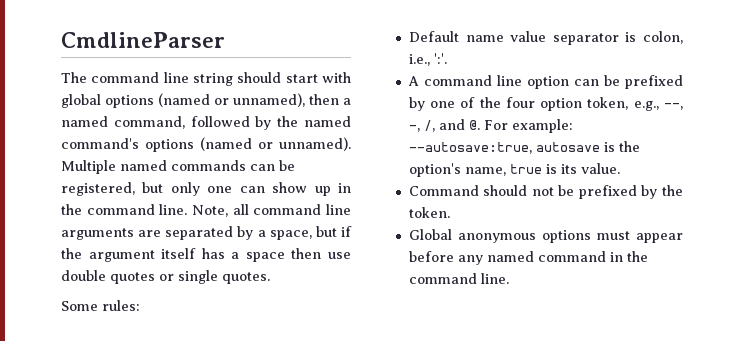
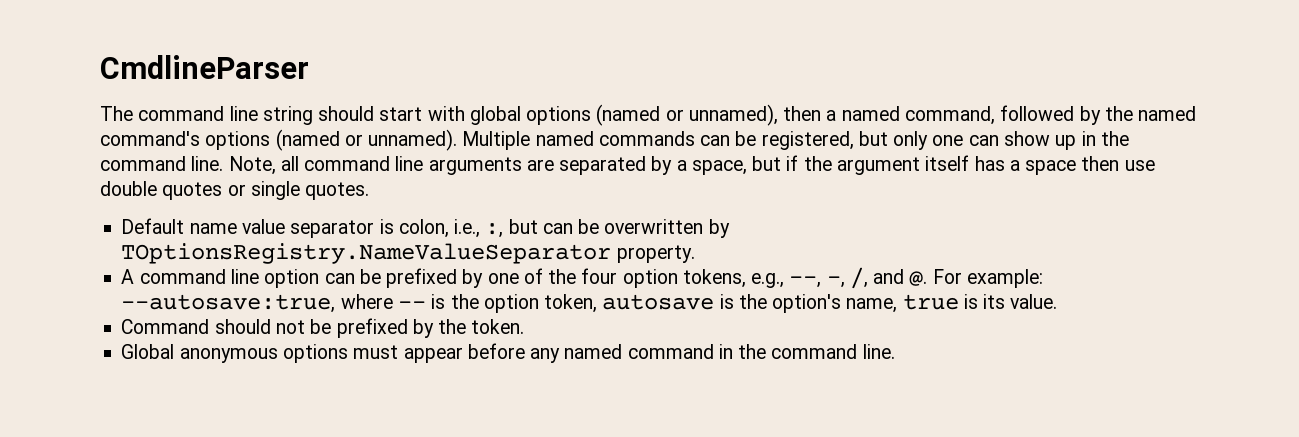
[61,300,140,311] // Some rules: -> (370, 191) none
[433,53,447,64] ':'. -> [485,219,730,238] [121,243,695,264] :, but can be overwritten by TOptionsRegistry.NameValueSeparator property.
[587,97,629,110] token, -> [682,269,746,288] tokens,
(532, 148) none -> [340,294,598,313] where -- is the option token,

